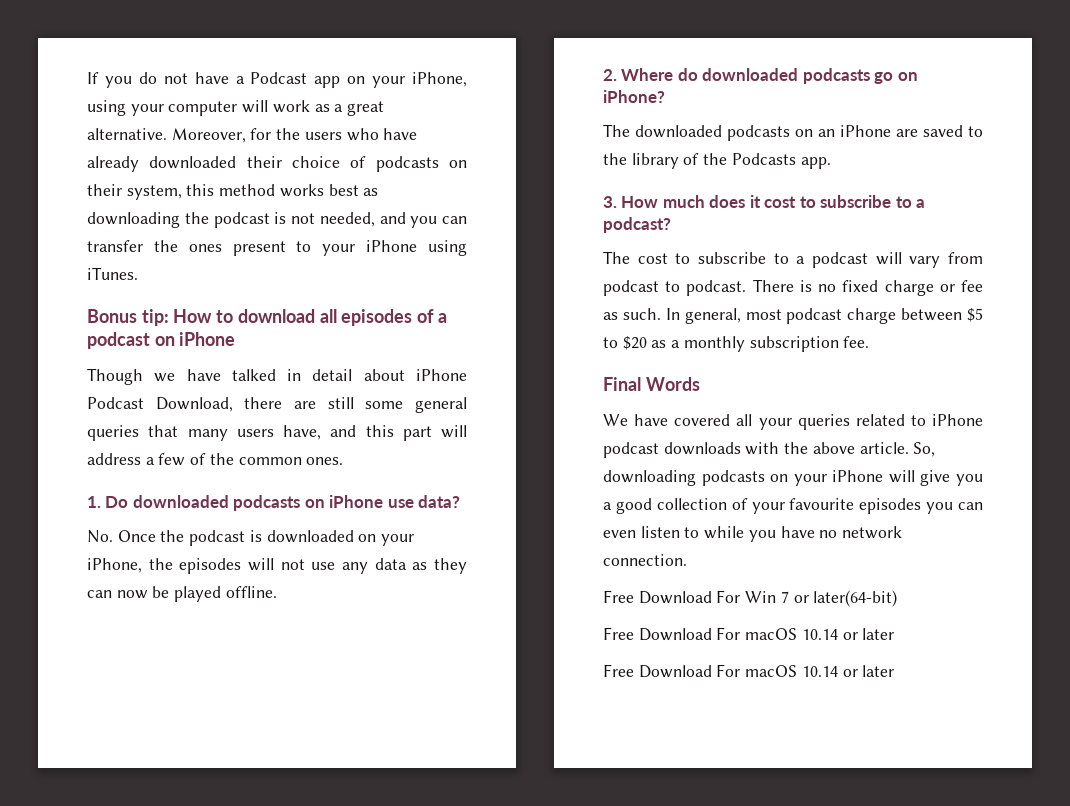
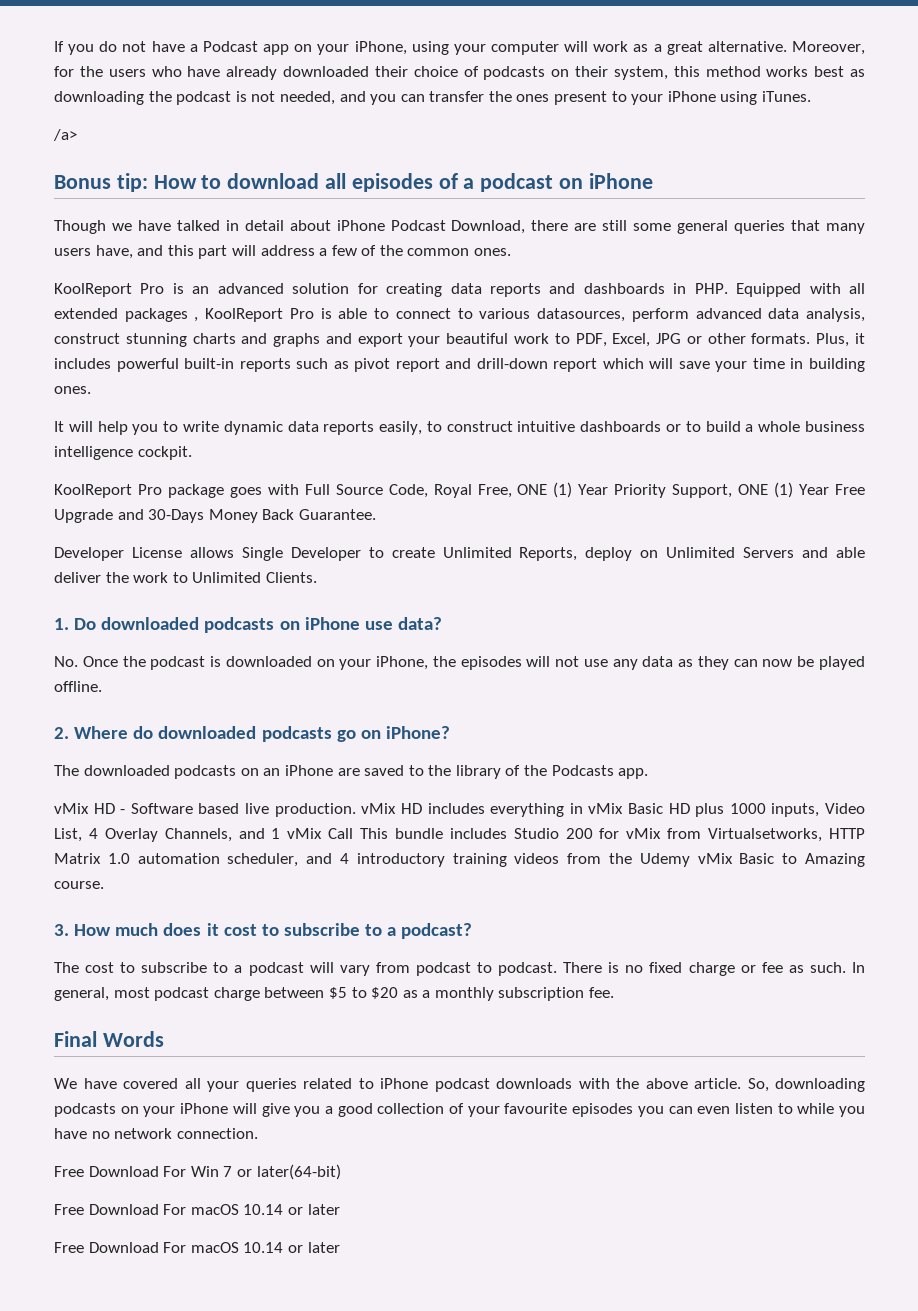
(138, 273) none -> [53,129,77,141] // /a>
(344, 461) none -> [54,283,865,297] [54,308,866,322] [54,333,866,347] [54,358,865,372] [54,386,91,394] [54,421,865,435] [54,446,192,460] [54,482,866,498] [54,509,376,523] [54,547,866,561] [54,572,317,583] // KoolReport Pro is an advanced solution for creating data reports and dashboards in PHP. Equipped with all extended packages , KoolReport Pro is able to connect to various datasources, perform advanced data analysis, construct stunning charts and graphs and export your beautiful work to PDF, Excel, JPG or other formats. Plus, it includes powerful built-in reports such as pivot report and drill-down report which will save your time in building ones. // It will help you to write dynamic data reports easily, to construct intuitive dashboards or to build a whole business intelligence cockpit. // KoolReport Pro package goes with Full Source Code, Royal Free, ONE (1) Year Priority Support, ONE (1) Year Free Upgrade and 30-Days Money Back Guarantee. // Developer License allows Single Developer to create Unlimited Reports, deploy on Unlimited Servers and able deliver the work to Unlimited Clients.
(831, 163) none -> [54,803,865,817] [54,828,865,842] [54,853,865,867] [54,881,104,889] // vMix HD - Software based live production. vMix HD includes everything in vMix Basic HD plus 1000 inputs, Video List, 4 Overlay Channels, and 1 vMix Call This bundle includes Studio 200 for vMix from Virtualsetworks, HTTP Matrix 1.0 automation scheduler, and 4 introductory training videos from the Udemy vMix Basic to Amazing course.

